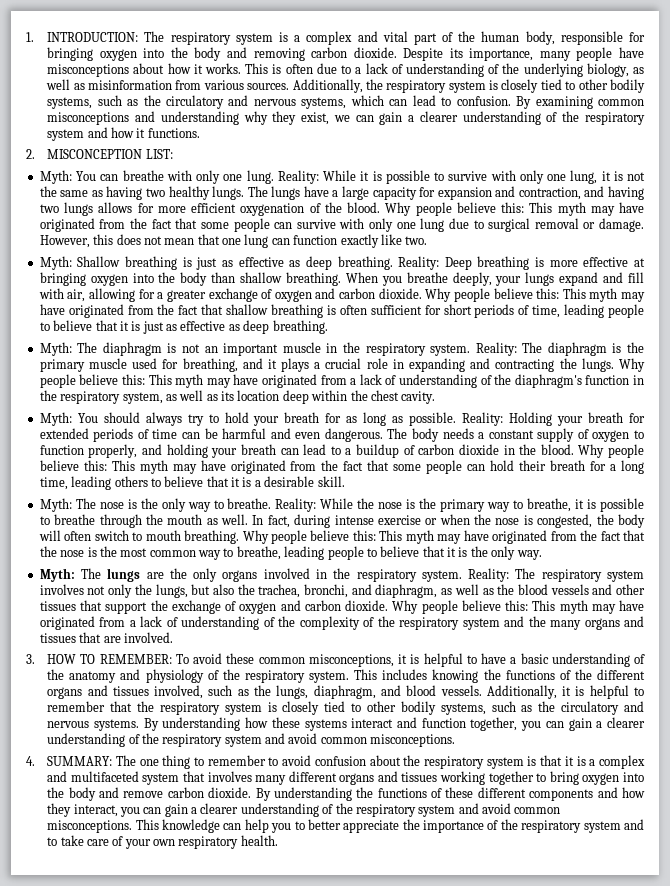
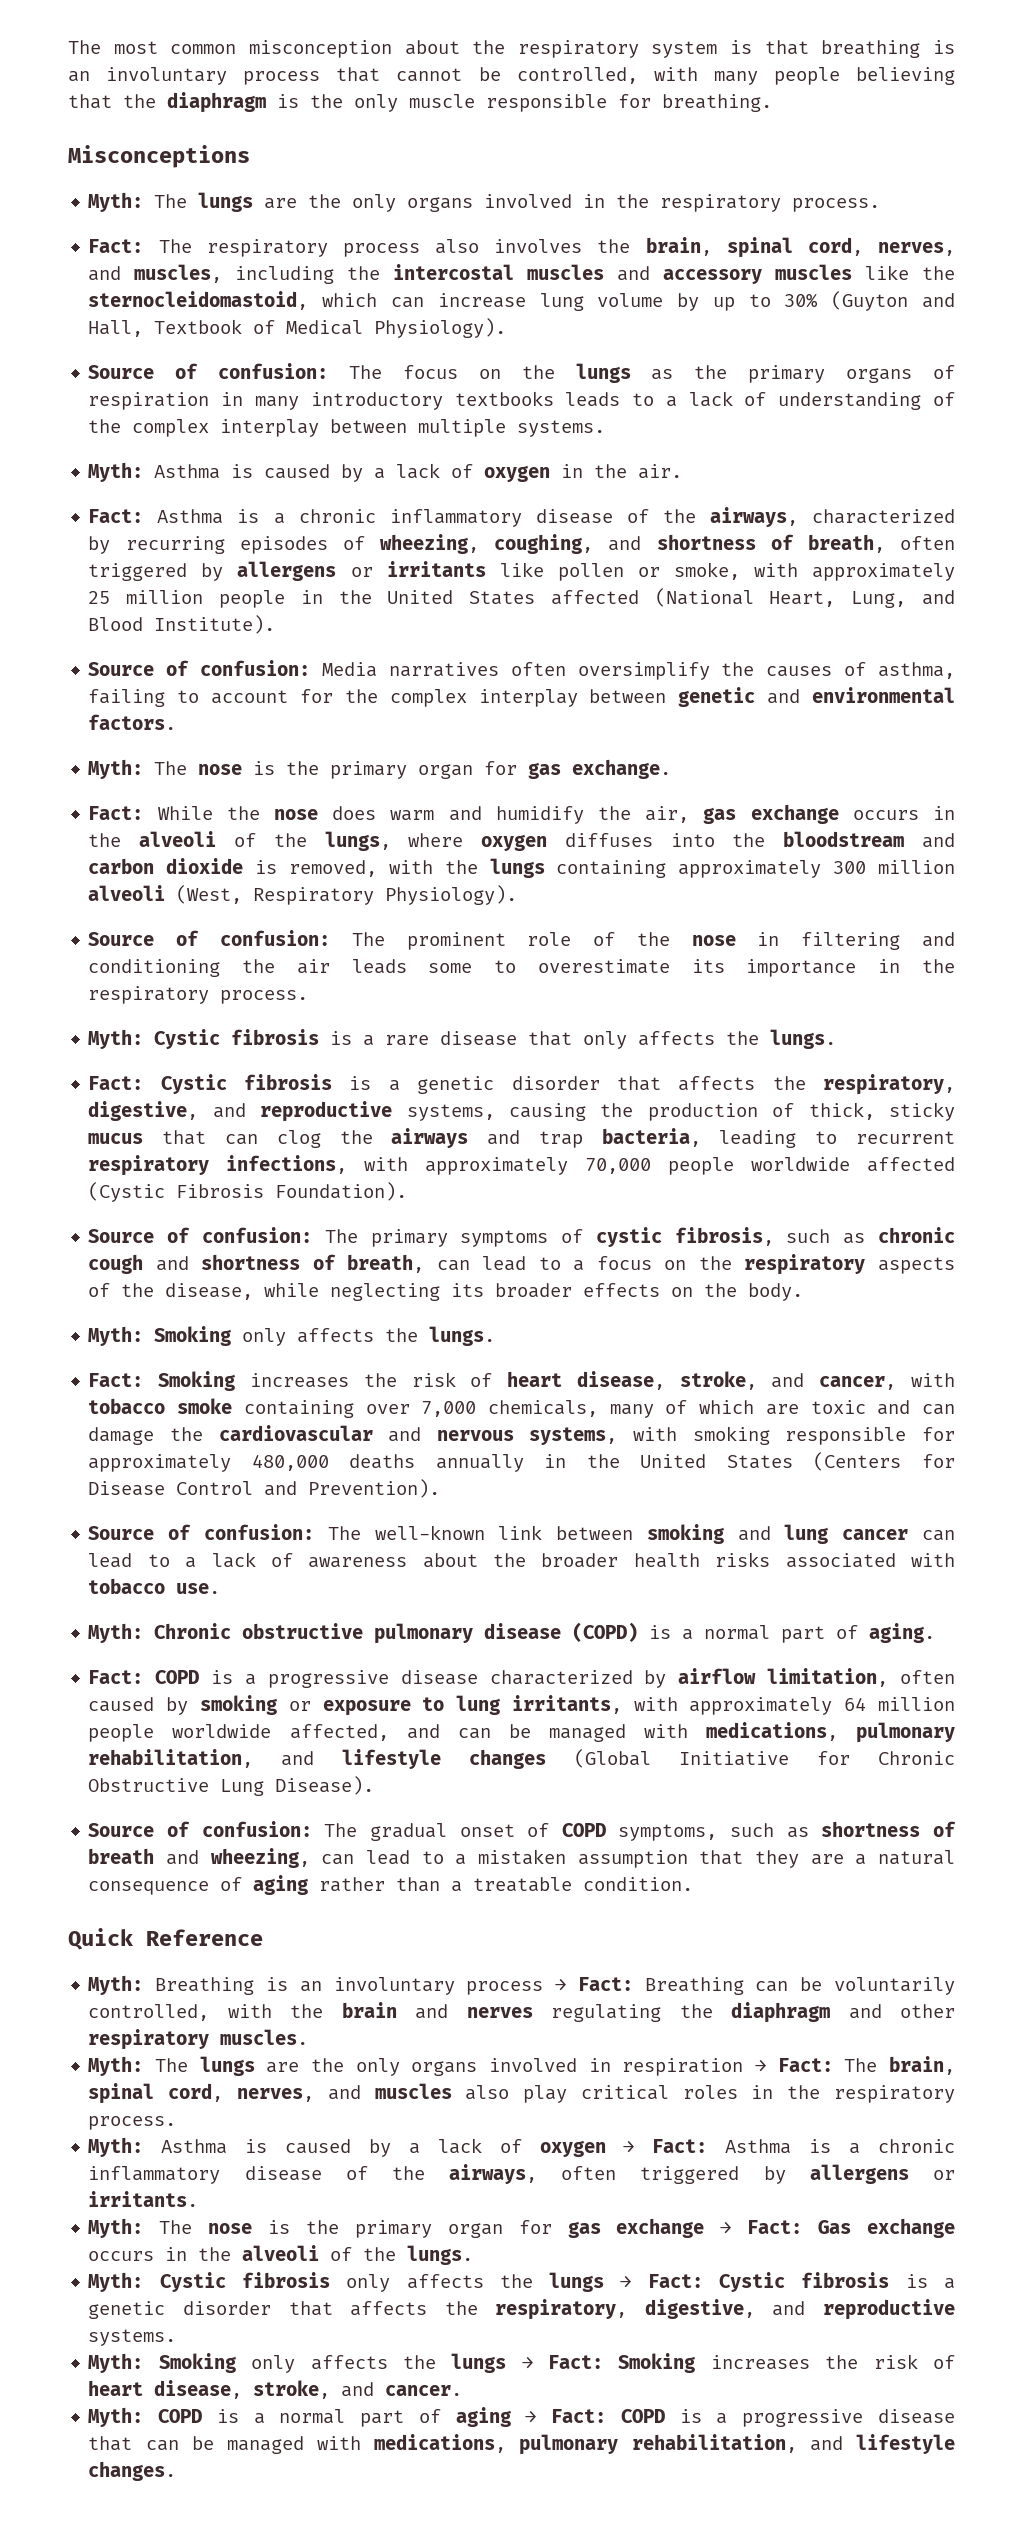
[26,31,645,45] [47,47,645,61] [47,63,644,77] [46,79,646,93] [47,95,645,109] [47,111,645,125] [47,127,200,141] [26,149,173,159] [39,170,645,184] [39,186,645,200] [39,202,644,216] [39,218,644,232] [39,234,428,248] [39,256,645,270] [39,272,644,286] [38,288,645,302] [39,304,644,318] [39,320,328,334] [39,342,644,356] [39,358,646,372] [39,374,645,388] [39,390,436,404] [39,412,645,426] [39,428,645,442] [39,444,644,458] [39,460,645,474] [39,476,345,490] [39,498,644,512] [39,514,646,528] [38,530,645,544] [39,546,542,560] 1. INTRODUCTION: The respiratory system is a complex and vital part of the human body, responsible for bringing oxygen into the body and removing carbon dioxide. Despite its importance, many people have misconceptions about how it works. This is often due to a lack of understanding of the underlying biology, as well as misinformation from various sources. Additionally, the respiratory system is closely tied to other bodily systems, such as the circulatory and nervous systems, which can lead to confusion. By examining common misconceptions and understanding why they exist, we can gain a clearer understanding of the respiratory system and how it functions. // 2. MISCONCEPTION LIST: // Myth: You can breathe with only one lung. Reality: While it is possible to survive with only one lung, it is not the same as having two healthy lungs. The lungs have a large capacity for expansion and contraction, and having two lungs allows for more efficient oxygenation of the blood. Why people believe this: This myth may have originated from the fact that some people can survive with only one lung due to surgical removal or damage. However, this does not mean that one lung can function exactly like two. // Myth: Shallow breathing is just as effective as deep breathing. Reality: Deep breathing is more effective at bringing oxygen into the body than shallow breathing. When you breathe deeply, your lungs expand and fill with air, allowing for a greater exchange of oxygen and carbon dioxide. Why people believe this: This myth may have originated from the fact that shallow breathing is often sufficient for short periods of time, leading people to believe that it is just as effective as deep breathing. // Myth: The diaphragm is not an important muscle in the respiratory system. Reality: The diaphragm is the primary muscle used for breathing, and it plays a crucial role in expanding and contracting the lungs. Why people believe this: This myth may have originated from a lack of understanding of the diaphragm's function in the respiratory system, as well as its location deep within the chest cavity. // Myth: You should always try to hold your breath for as long as possible. Reality: Holding your breath for extended periods of time can be harmful and even dangerous. The body needs a constant supply of oxygen to function properly, and holding your breath can lead to a buildup of carbon dioxide in the blood. Why people believe this: This myth may have originated from the fact that some people can hold their breath for a long time, leading others to believe that it is a desirable skill. // Myth: The nose is the only way to breathe. Reality: While the nose is the primary way to breathe, it is possible to breathe through the mouth as well. In fact, during intense exercise or when the nose is congested, the body will often switch to mouth breathing. Why people believe this: This myth may have originated from the fact that the nose is the most common way to breathe, leading people to believe that it is the only way. -> [68,40,955,58] [68,67,956,85] [68,92,772,113] [68,145,250,168] The most common misconception about the respiratory system is that breathing is an involuntary process that cannot be controlled, with many people believing that the diaphragm is the only muscle responsible for breathing. // Misconceptions
[421,568,645,582] [39,584,646,598] [39,600,644,614] [39,616,645,630] [39,632,173,643] [26,653,646,667] [47,669,645,683] [47,685,645,699] [47,701,645,715] [47,717,645,731] [47,733,456,747] [26,755,645,769] [47,771,644,785] [47,787,646,801] [47,803,561,817] [47,819,645,833] [47,835,278,849] system. Reality: The respiratory system involves not only the lungs, but also the trachea, bronchi, and diaphragm, as well as the blood vessels and other tissues that support the exchange of oxygen and carbon dioxide. Why people believe this: This myth may have originated from a lack of understanding of the complexity of the respiratory system and the many organs and tissues that are involved. // 3. HOW TO REMEMBER: To avoid these common misconceptions, it is helpful to have a basic understanding of the anatomy and physiology of the respiratory system. This includes knowing the functions of the different organs and tissues involved, such as the lungs, diaphragm, and blood vessels. Additionally, it is helpful to remember that the respiratory system is closely tied to other bodily systems, such as the circulatory and nervous systems. By understanding how these systems interact and function together, you can gain a clearer understanding of the respiratory system and avoid common misconceptions. // 4. SUMMARY: The one thing to remember to avoid confusion about the respiratory system is that it is a complex and multifaceted system that involves many different organs and tissues working together to bring oxygen into the body and remove carbon dioxide. By understanding the functions of these different components and how they interact, you can gain a clearer understanding of the respiratory system and avoid common misconceptions. This knowledge can help you to better appreciate the importance of the respiratory system and to take care of your own respiratory health. -> [792,198,881,212] [88,237,955,258] [88,264,956,284] [88,291,955,311] [88,318,507,338] [88,363,956,383] [88,391,955,410] [88,419,606,437] [88,462,683,482] [88,507,956,527] [88,534,955,554] [88,561,956,581] [88,588,955,608] [88,615,276,634] [88,660,955,680] [88,687,955,707] [88,714,177,730] [88,759,672,779] [88,804,955,824] [88,831,955,851] [88,858,955,878] [88,885,518,905] [88,930,955,950] [88,959,955,977] [88,986,309,1004] [88,1029,837,1049] [88,1074,955,1095] [88,1101,956,1122] [88,1128,955,1148] [88,1155,956,1176] [88,1182,408,1202] [88,1227,955,1247] [88,1254,955,1275] [88,1283,804,1301] [88,1326,496,1346] [88,1371,955,1391] [88,1398,955,1418] [88,1425,955,1445] [88,1452,955,1472] [88,1479,441,1498] [88,1524,955,1544] [88,1552,956,1568] [88,1578,221,1594] [88,1622,936,1644] [88,1668,955,1688] [88,1695,955,1716] [88,1722,955,1743] [88,1749,956,1769] [88,1776,375,1796] [88,1821,957,1841] [88,1848,955,1868] [88,1875,694,1895] [68,1928,263,1950] [88,1975,955,1995] [88,2002,955,2023] [88,2029,309,2050] [88,2056,955,2076] [88,2083,955,2104] [88,2116,177,2130] [88,2137,956,2157] [88,2164,955,2184] [88,2191,199,2207] [88,2218,956,2238] [88,2245,474,2265] [88,2272,955,2292] [88,2299,955,2320] [88,2329,177,2346] [88,2353,956,2373] [88,2380,463,2399] [88,2407,955,2427] [88,2434,955,2455] [88,2461,177,2481] process. // Fact: The respiratory process also involves the brain, spinal cord, nerves, and muscles, including the intercostal muscles and accessory muscles like the sternocleidomastoid, which can increase lung volume by up to 30% (Guyton and Hall, Textbook of Medical Physiology). // Source of confusion: The focus on the lungs as the primary organs of respiration in many introductory textbooks leads to a lack of understanding of the complex interplay between multiple systems. // Myth: Asthma is caused by a lack of oxygen in the air. // Fact: Asthma is a chronic inflammatory disease of the airways, characterized by recurring episodes of wheezing, coughing, and shortness of breath, often triggered by allergens or irritants like pollen or smoke, with approximately 25 million people in the United States affected (National Heart, Lung, and Blood Institute). // Source of confusion: Media narratives often oversimplify the causes of asthma, failing to account for the complex interplay between genetic and environmental factors. // Myth: The nose is the primary organ for gas exchange. // Fact: While the nose does warm and humidify the air, gas exchange occurs in the alveoli of the lungs, where oxygen diffuses into the bloodstream and carbon dioxide is removed, with the lungs containing approximately 300 million alveoli (West, Respiratory Physiology). // Source of confusion: The prominent role of the nose in filtering and conditioning the air leads some to overestimate its importance in the respiratory process. // Myth: Cystic fibrosis is a rare disease that only affects the lungs. // Fact: Cystic fibrosis is a genetic disorder that affects the respiratory, digestive, and reproductive systems, causing the production of thick, sticky mucus that can clog the airways and trap bacteria, leading to recurrent respiratory infections, with approximately 70,000 people worldwide affected (Cystic Fibrosis Foundation). // Source of confusion: The primary symptoms of cystic fibrosis, such as chronic cough and shortness of breath, can lead to a focus on the respiratory aspects of the disease, while neglecting its broader effects on the body. // Myth: Smoking only affects the lungs. // Fact: Smoking increases the risk of heart disease, stroke, and cancer, with tobacco smoke containing over 7,000 chemicals, many of which are toxic and can damage the cardiovascular and nervous systems, with smoking responsible for approximately 480,000 deaths annually in the United States (Centers for Disease Control and Prevention). // Source of confusion: The well-known link between smoking and lung cancer can lead to a lack of awareness about the broader health risks associated with tobacco use. // Myth: Chronic obstructive pulmonary disease (COPD) is a normal part of aging. // Fact: COPD is a progressive disease characterized by airflow limitation, often caused by smoking or exposure to lung irritants, with approximately 64 million people worldwide affected, and can be managed with medications, pulmonary rehabilitation, and lifestyle changes (Global Initiative for Chronic Obstructive Lung Disease). // Source of confusion: The gradual onset of COPD symptoms, such as shortness of breath and wheezing, can lead to a mistaken assumption that they are a natural consequence of aging rather than a treatable condition. // Quick Reference // Myth: Breathing is an involuntary process → Fact: Breathing can be voluntarily controlled, with the brain and nerves regulating the diaphragm and other respiratory muscles. // Myth: The lungs are the only organs involved in respiration → Fact: The brain, spinal cord, nerves, and muscles also play critical roles in the respiratory process. // Myth: Asthma is caused by a lack of oxygen → Fact: Asthma is a chronic inflammatory disease of the airways, often triggered by allergens or irritants. // Myth: The nose is the primary organ for gas exchange → Fact: Gas exchange occurs in the alveoli of the lungs. // Myth: Cystic fibrosis only affects the lungs → Fact: Cystic fibrosis is a genetic disorder that affects the respiratory, digestive, and reproductive systems. // Myth: Smoking only affects the lungs → Fact: Smoking increases the risk of heart disease, stroke, and cancer. // Myth: COPD is a normal part of aging → Fact: COPD is a progressive disease that can be managed with medications, pulmonary rehabilitation, and lifestyle changes.

